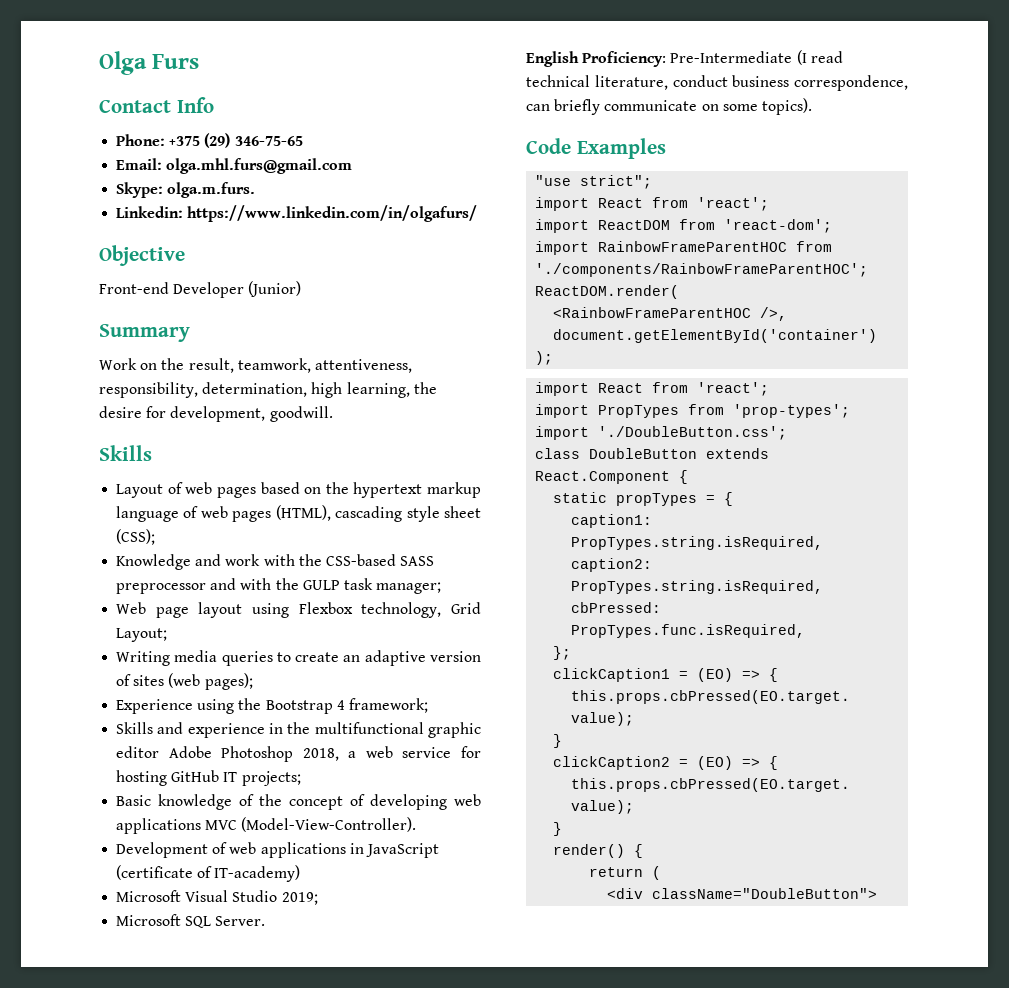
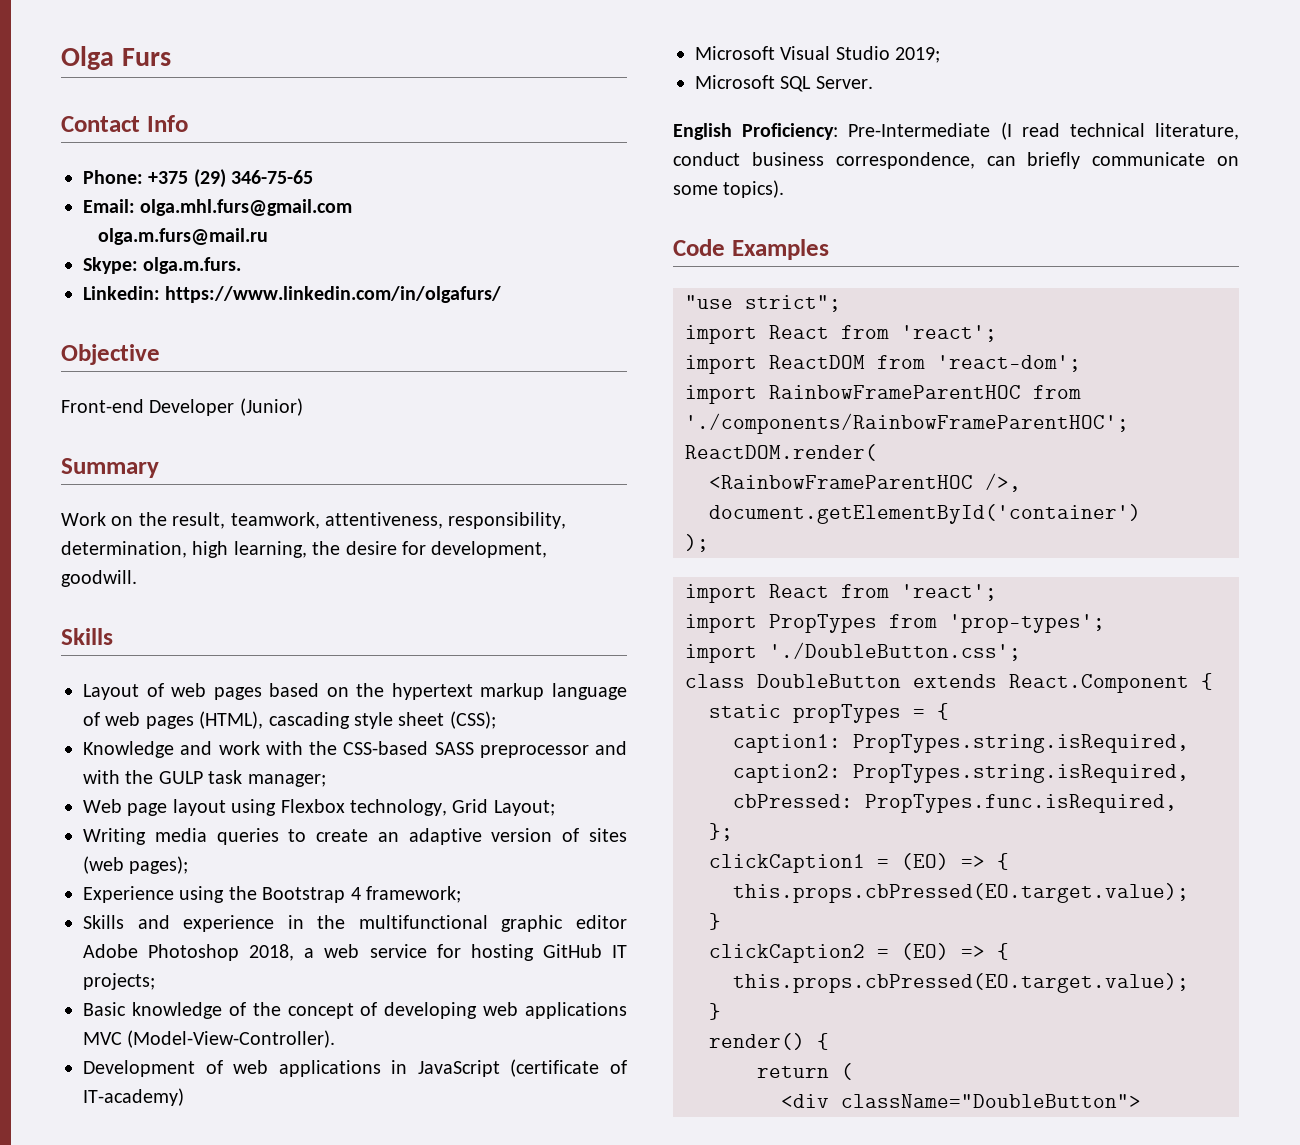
(353, 166) none -> [97,228,268,245] // olga.m.furs@mail.ru

